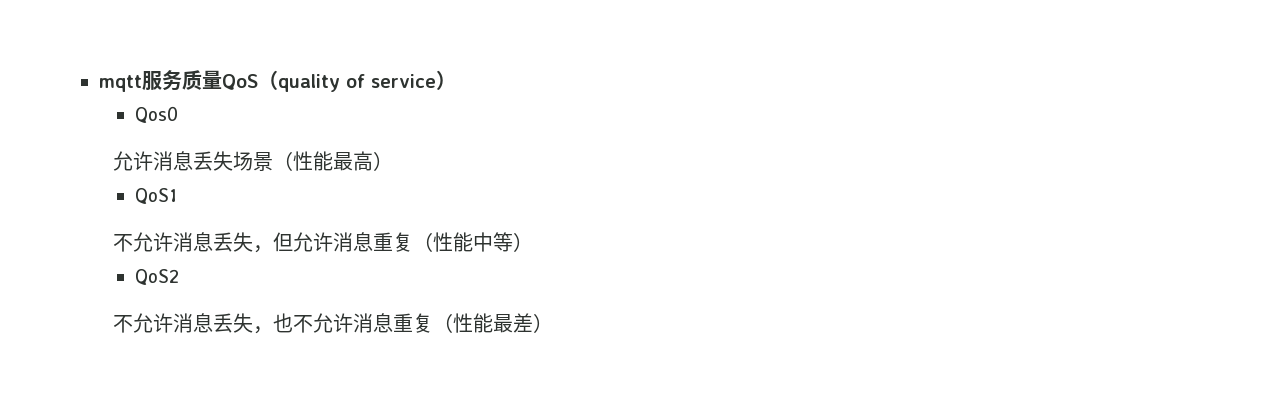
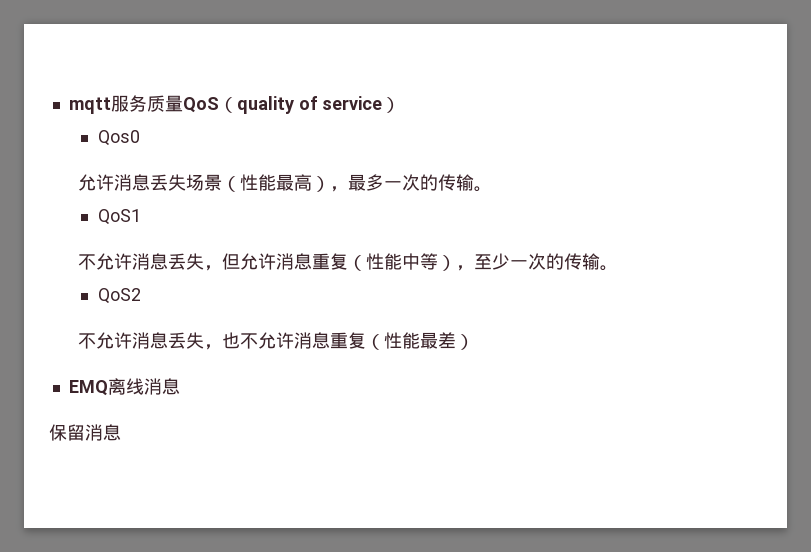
(393, 161) none -> [329,174,492,192] ，最多一次的传输。
(533, 242) none -> [455,253,618,271] ，至少一次的传输。
(553, 323) none -> [68,378,180,396] [49,424,121,441] // EMQ离线消息 // 保留消息

